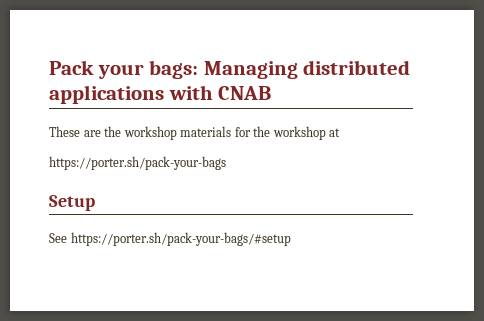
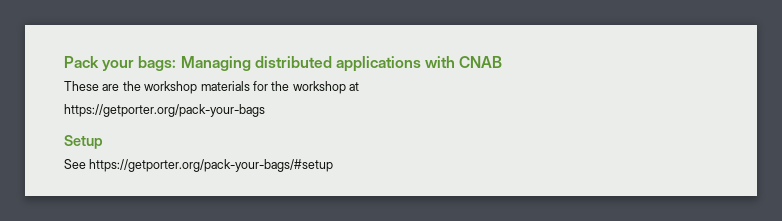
[49,156,226,170] https://porter.sh/pack-your-bags -> [64,104,265,117] https://getporter.org/pack-your-bags
[70,232,291,246] https://porter.sh/pack-your-bags/#setup -> [89,159,334,172] https://getporter.org/pack-your-bags/#setup

